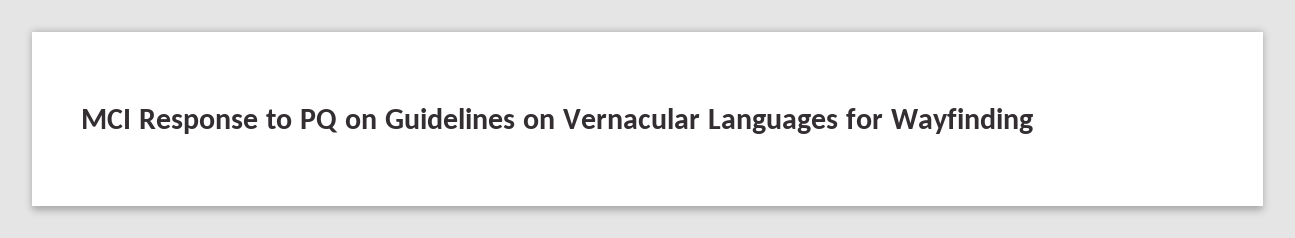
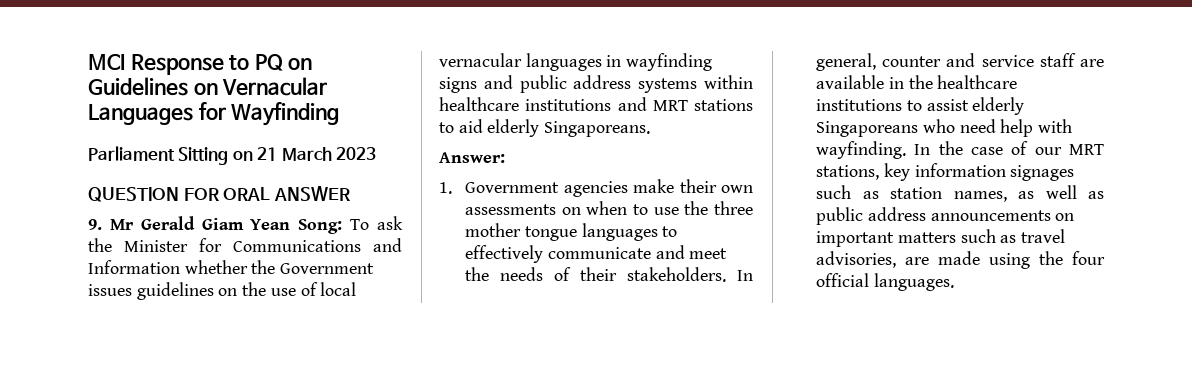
(1033, 121) none -> [88,146,377,165] [88,186,352,202] [88,216,403,234] [88,238,402,252] [88,260,375,274] [88,282,357,300] [439,53,713,71] [439,75,753,93] [439,97,753,111] [439,119,651,137] [439,152,505,163] [439,179,753,197] [465,201,753,215] [465,223,678,241] [465,245,728,263] [465,267,753,282] [816,53,1104,71] [816,75,1018,89] [816,97,1025,115] [816,119,1073,137] [816,141,1104,159] [816,163,1075,181] [816,185,1104,202] [816,207,1075,225] [816,229,1066,247] [816,251,1105,269] [816,273,954,291] // Parliament Sitting on 21 March 2023 // QUESTION FOR ORAL ANSWER // 9. Mr Gerald Giam Yean Song: To ask the Minister for Communications and Information whether the Government issues guidelines on the use of local vernacular languages in wayfinding signs and public address systems within healthcare institutions and MRT stations to aid elderly Singaporeans. // Answer: // 1. Government agencies make their own assessments on when to use the three mother tongue languages to effectively communicate and meet the needs of their stakeholders. In general, counter and service staff are available in the healthcare institutions to assist elderly Singaporeans who need help with wayfinding. In the case of our MRT stations, key information signages such as station names, as well as public address announcements on important matters such as travel advisories, are made using the four official languages.

